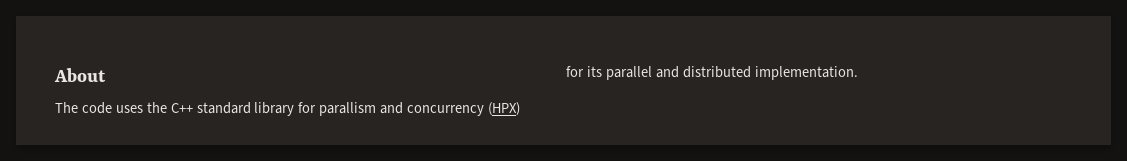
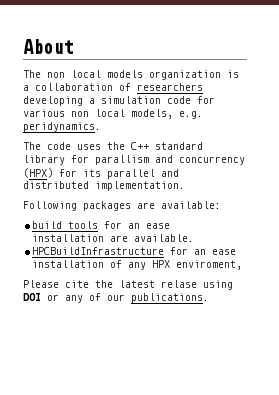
(106, 75) none -> [23,70,239,80] [23,83,203,91] [23,96,215,106] [23,109,203,119] [23,122,101,132] // The non local models organization is a collaboration of researchers developing a simulation code for various non local models, e.g. peridynamics.
(858, 73) none -> [23,201,221,211] [32,221,171,229] [32,234,195,242] [32,247,237,255] [32,260,243,270] [23,280,233,290] [23,293,209,303] // Following packages are available: // build tools for an ease installation are available. // HPCBuildInfrastructure for an ease installation of any HPX enviroment, // Please cite the latest relase using DOI or any of our publications.

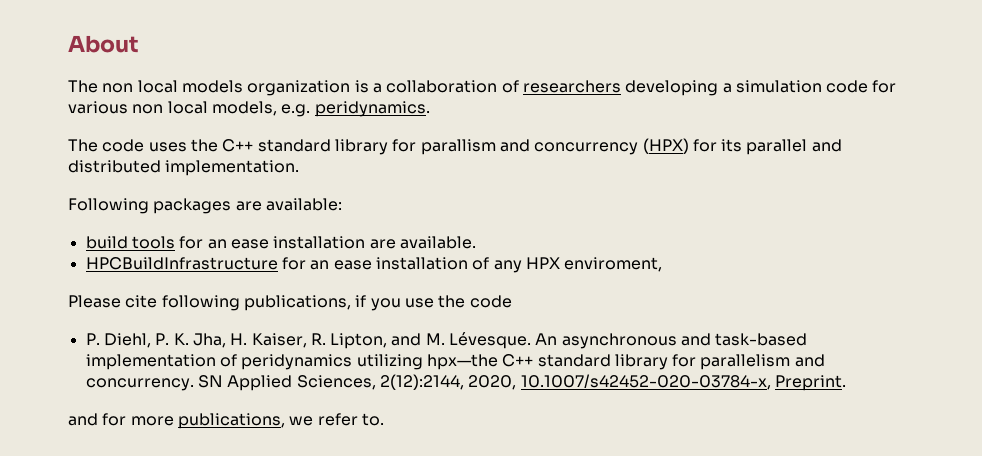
[95,280,233,290] [23,293,209,303] the latest relase using DOI or any of our publications. -> [161,295,512,311] [85,332,808,349] [85,354,825,370] [85,374,846,391] [68,413,384,429] following publications, if you use the code // P. Diehl, P. K. Jha, H. Kaiser, R. Lipton, and M. Lévesque. An asynchronous and task-based implementation of peridynamics utilizing hpx—the C++ standard library for parallelism and concurrency. SN Applied Sciences, 2(12):2144, 2020, 10.1007/s42452-020-03784-x, Preprint. // and for more publications, we refer to.

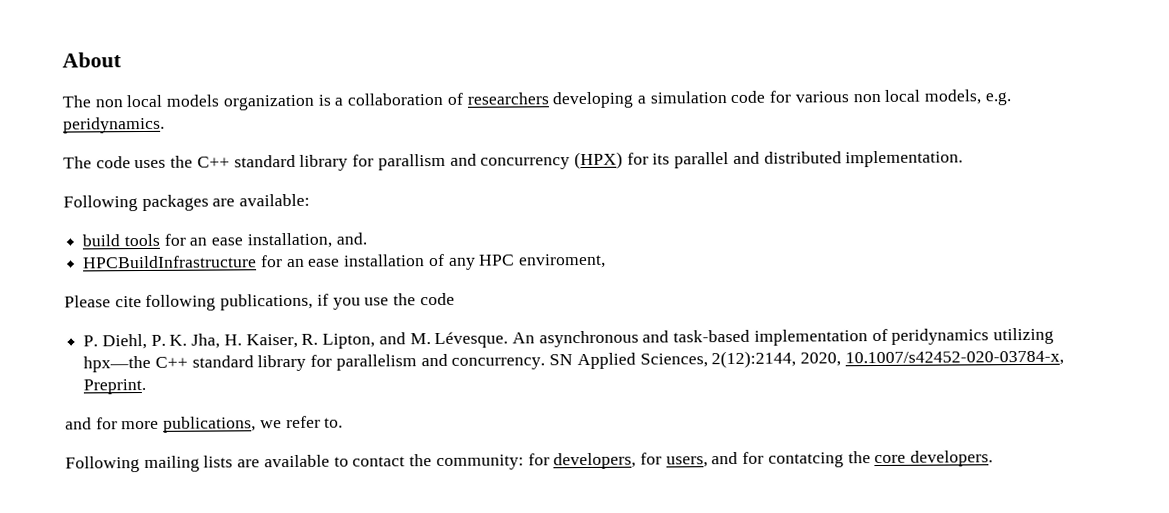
[273,236,476,249] installation are available. -> [246,232,367,249] installation, and.
[525,257,560,269] HPX -> [478,254,516,266] HPC
(384, 419) none -> [65,450,994,473] // Following mailing lists are available to contact the community: for developers, for users, and for contatcing the core developers.

